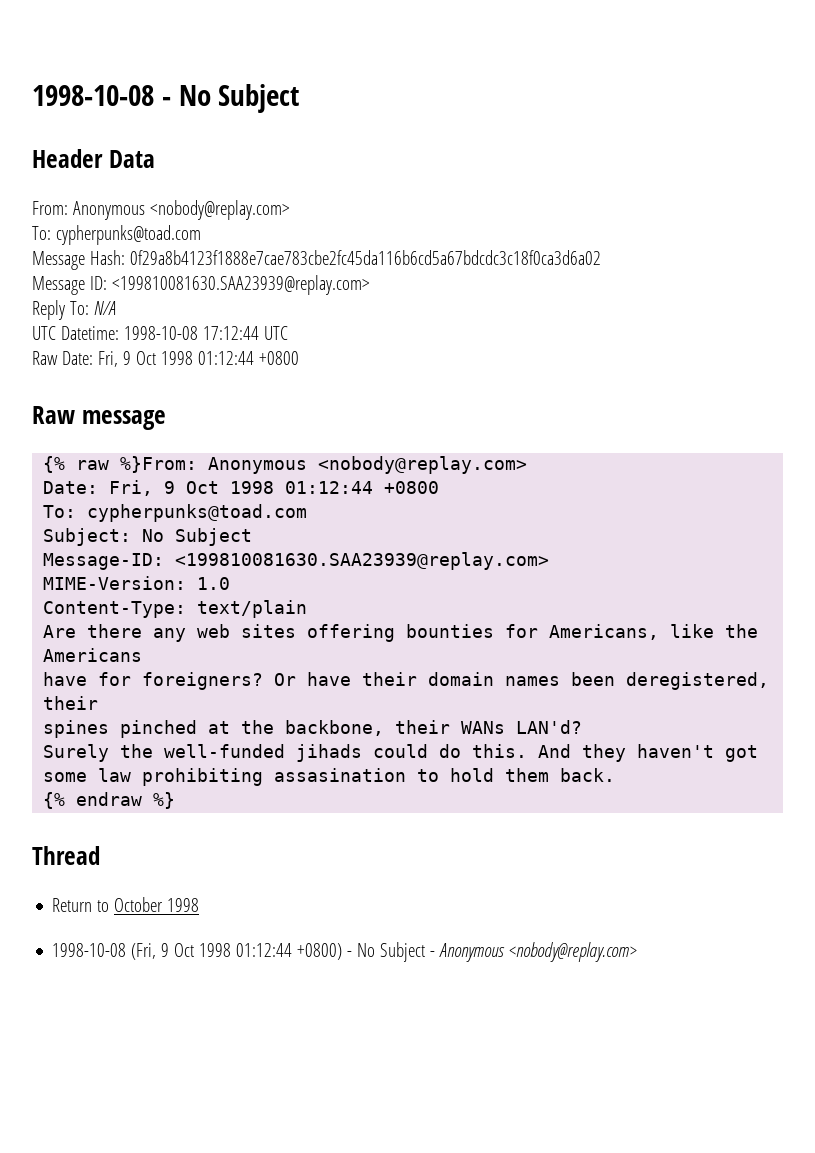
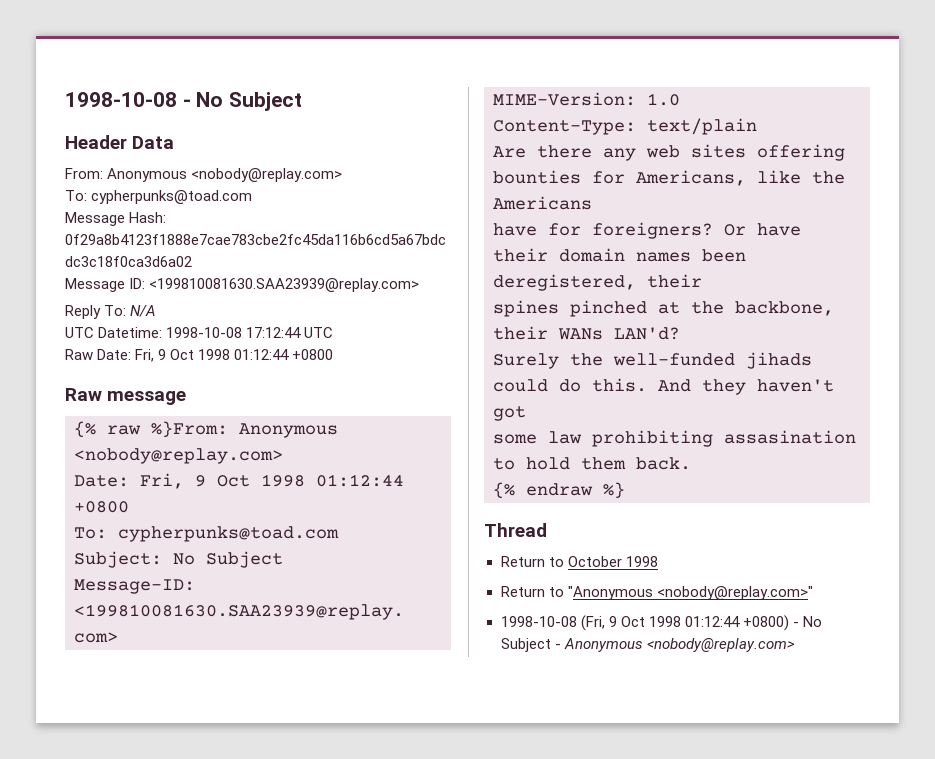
(200, 905) none -> [500,586,813,600] // Return to "Anonymous <nobody@replay.com>"

